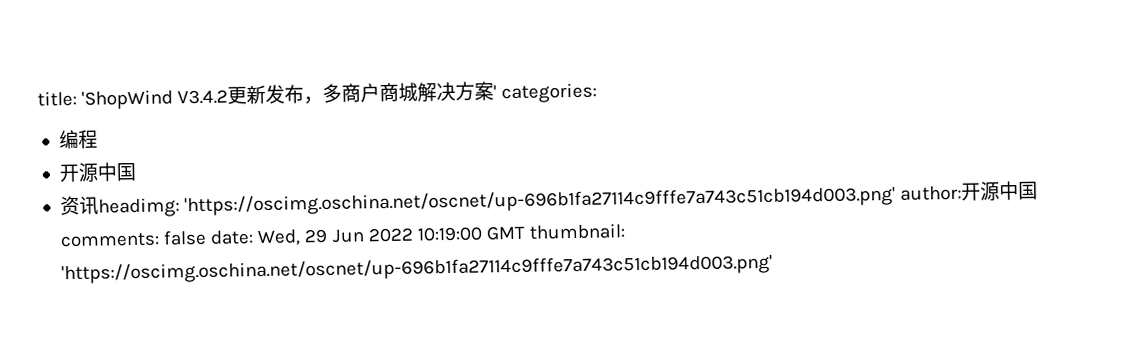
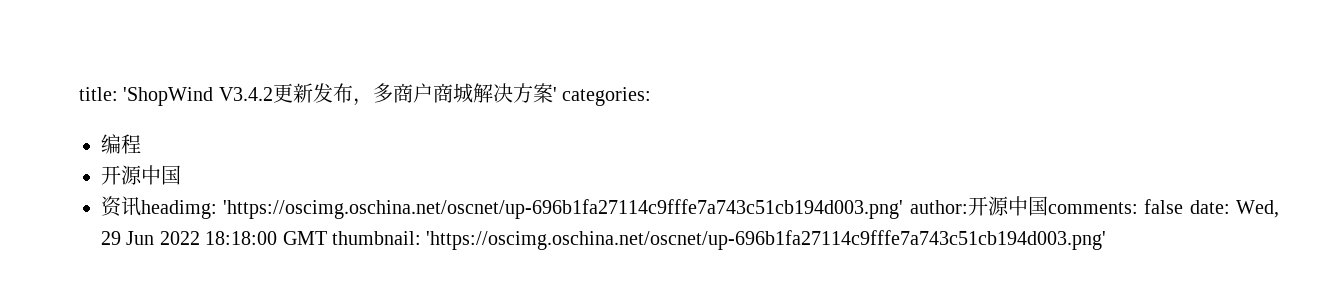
[416,226,482,242] 10:19:00 -> [205,231,278,245] 18:18:00

